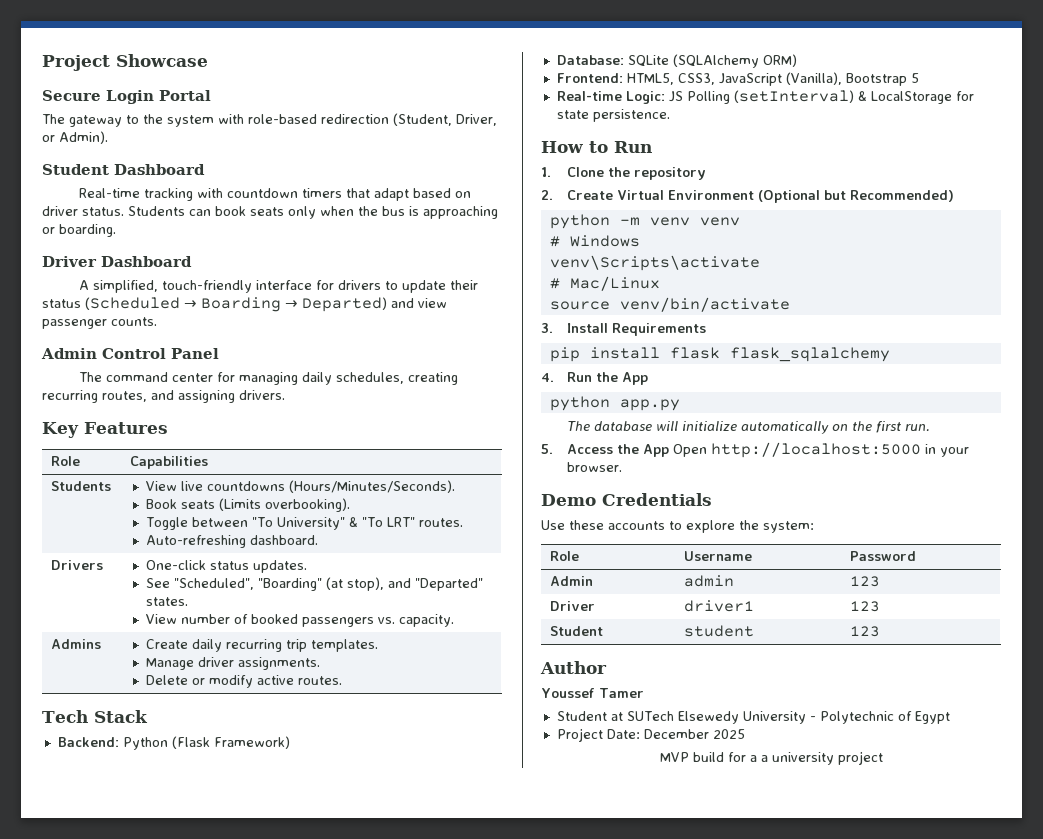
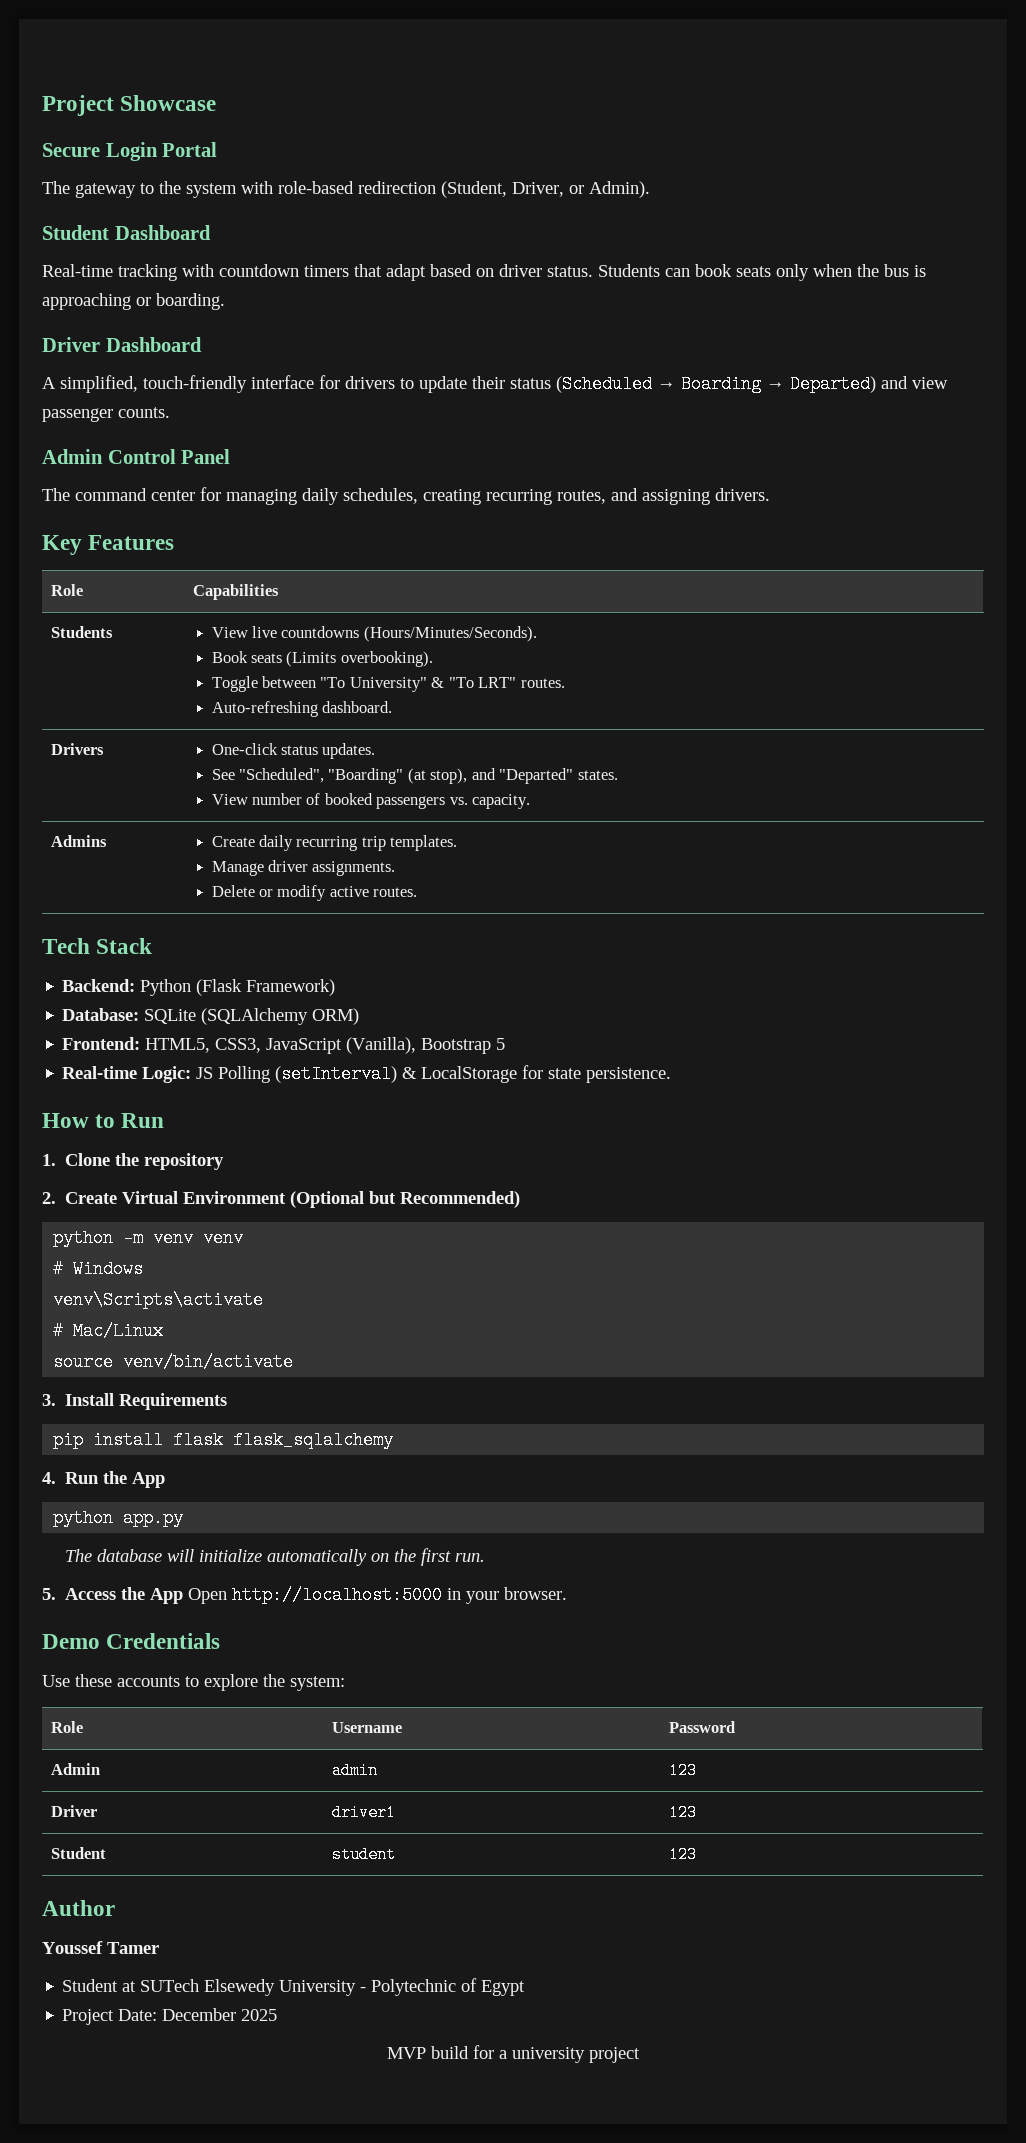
[760,755,768,762] a -> (507, 2054) none

